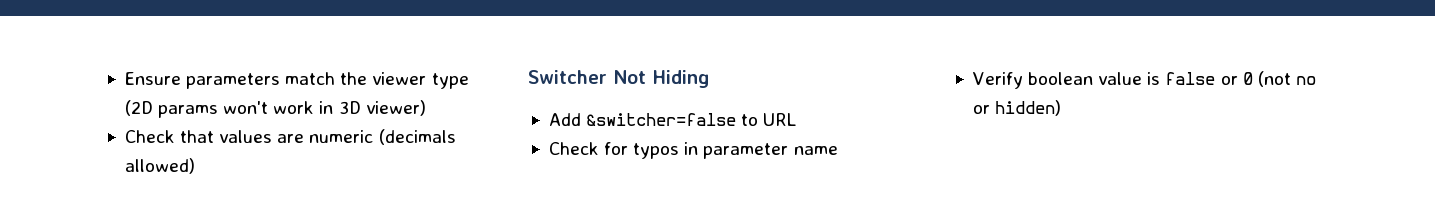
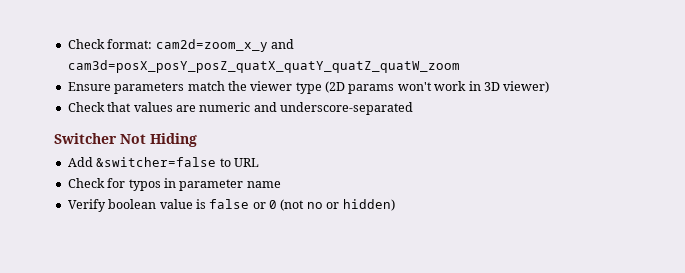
(124, 78) none -> [67,39,294,52] [67,60,460,73] Check format: cam2d=zoom_x_y and cam3d=posX_posY_posZ_quatX_quatY_quatZ_quatW_zoom //
[378,129,456,145] [124,158,195,174] (decimals allowed) -> [253,102,413,115] and underscore-separated

